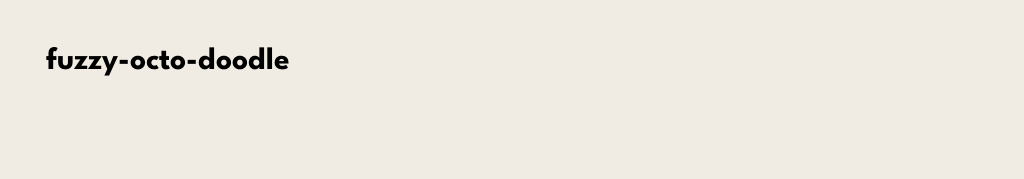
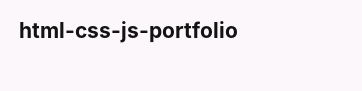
[46,46,290,76] fuzzy-octo-doodle -> [19,21,238,43] html-css-js-portfolio

